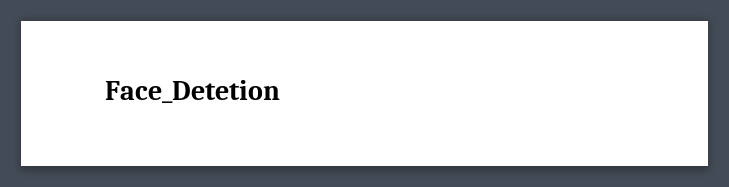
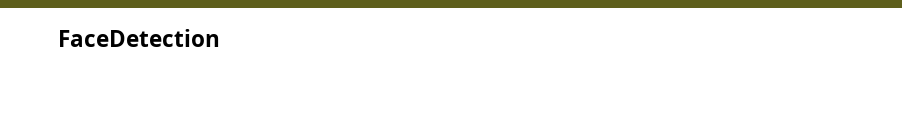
[105,80,280,103] Face_Detetion -> [58,29,220,47] FaceDetection

